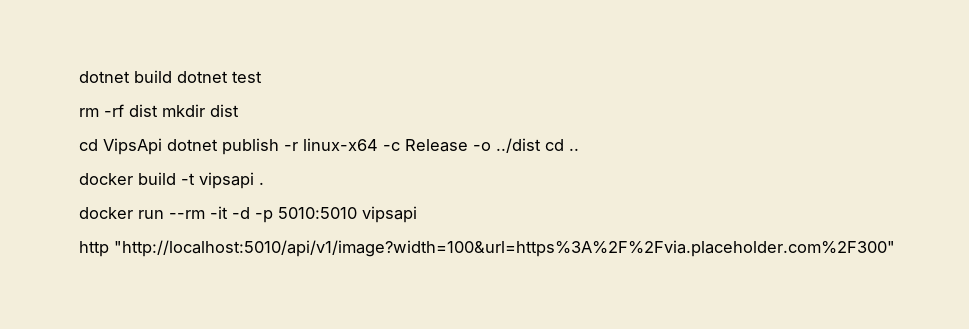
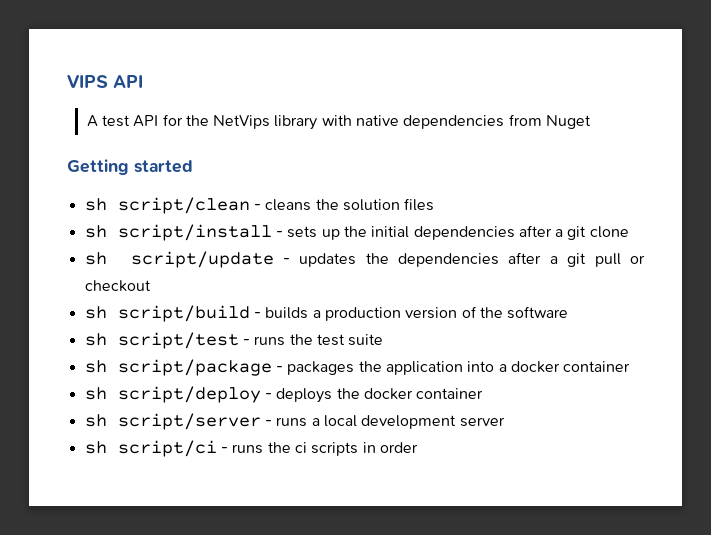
[79,70,262,83] [79,104,239,117] [79,138,579,155] [79,172,264,189] [79,206,417,223] [79,240,895,257] dotnet build dotnet test // rm -rf dist mkdir dist // cd VipsApi dotnet publish -r linux-x64 -c Release -o ../dist cd .. // docker build -t vipsapi . // docker run --rm -it -d -p 5010:5010 vipsapi // http "http://localhost:5010/api/v1/image?width=100&url=https%3A%2F%2Fvia.placeholder.com%2F300" -> [67,75,143,88] [86,114,592,130] [67,159,193,175] [84,197,435,214] [84,224,629,241] [84,251,645,268] [84,280,151,292] [84,305,569,322] [84,332,384,349] [84,359,631,376] [84,386,484,403] [84,413,505,430] [84,440,418,457] VIPS API // A test API for the NetVips library with native dependencies from Nuget // Getting started // sh script/clean - cleans the solution files // sh script/install - sets up the initial dependencies after a git clone // sh script/update - updates the dependencies after a git pull or checkout // sh script/build - builds a production version of the software // sh script/test - runs the test suite // sh script/package - packages the application into a docker container // sh script/deploy - deploys the docker container // sh script/server - runs a local development server // sh script/ci - runs the ci scripts in order

